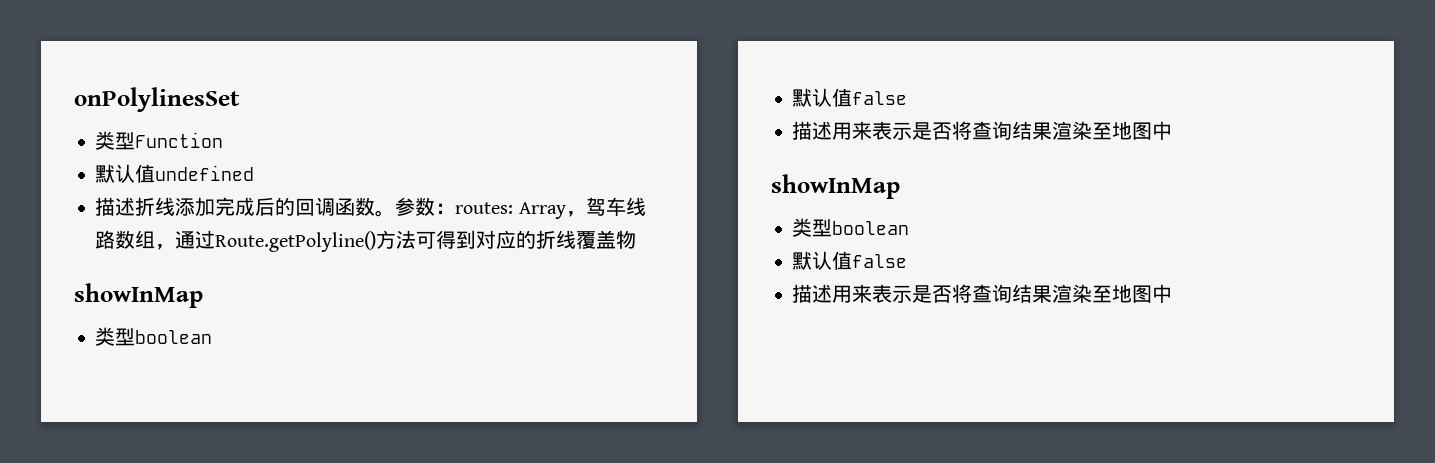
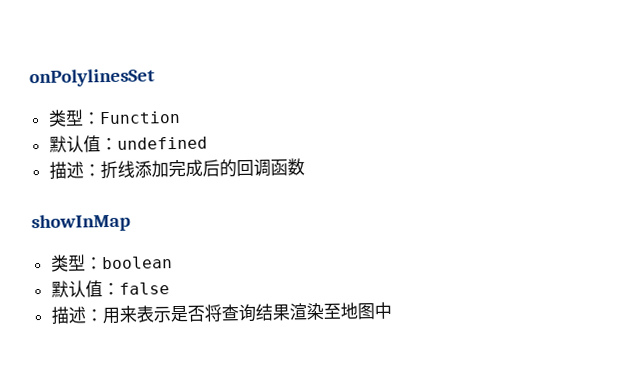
(136, 141) none -> [81,112,101,125] ：
(156, 173) none -> [99,137,118,151] ：
(136, 206) none -> [82,164,101,177] ：
[375,197,646,219] [95,230,637,252] [74,283,203,308] [95,327,213,346] [792,88,908,107] [792,121,1173,140] [771,174,900,199] [792,218,910,237] [792,251,908,270] [792,284,1173,303] 。参数：routes: Array，驾车线路数组，通过Route.getPolyline()方法可得到对应的折线覆盖物 // showInMap // 类型boolean // 默认值false // 描述用来表示是否将查询结果渲染至地图中 // showInMap // 类型boolean // 默认值false // 描述用来表示是否将查询结果渲染至地图中 -> [31,213,131,233] [49,254,173,272] [50,280,170,298] [50,301,392,325] // showInMap // 类型：boolean // 默认值：false // 描述：用来表示是否将查询结果渲染至地图中

